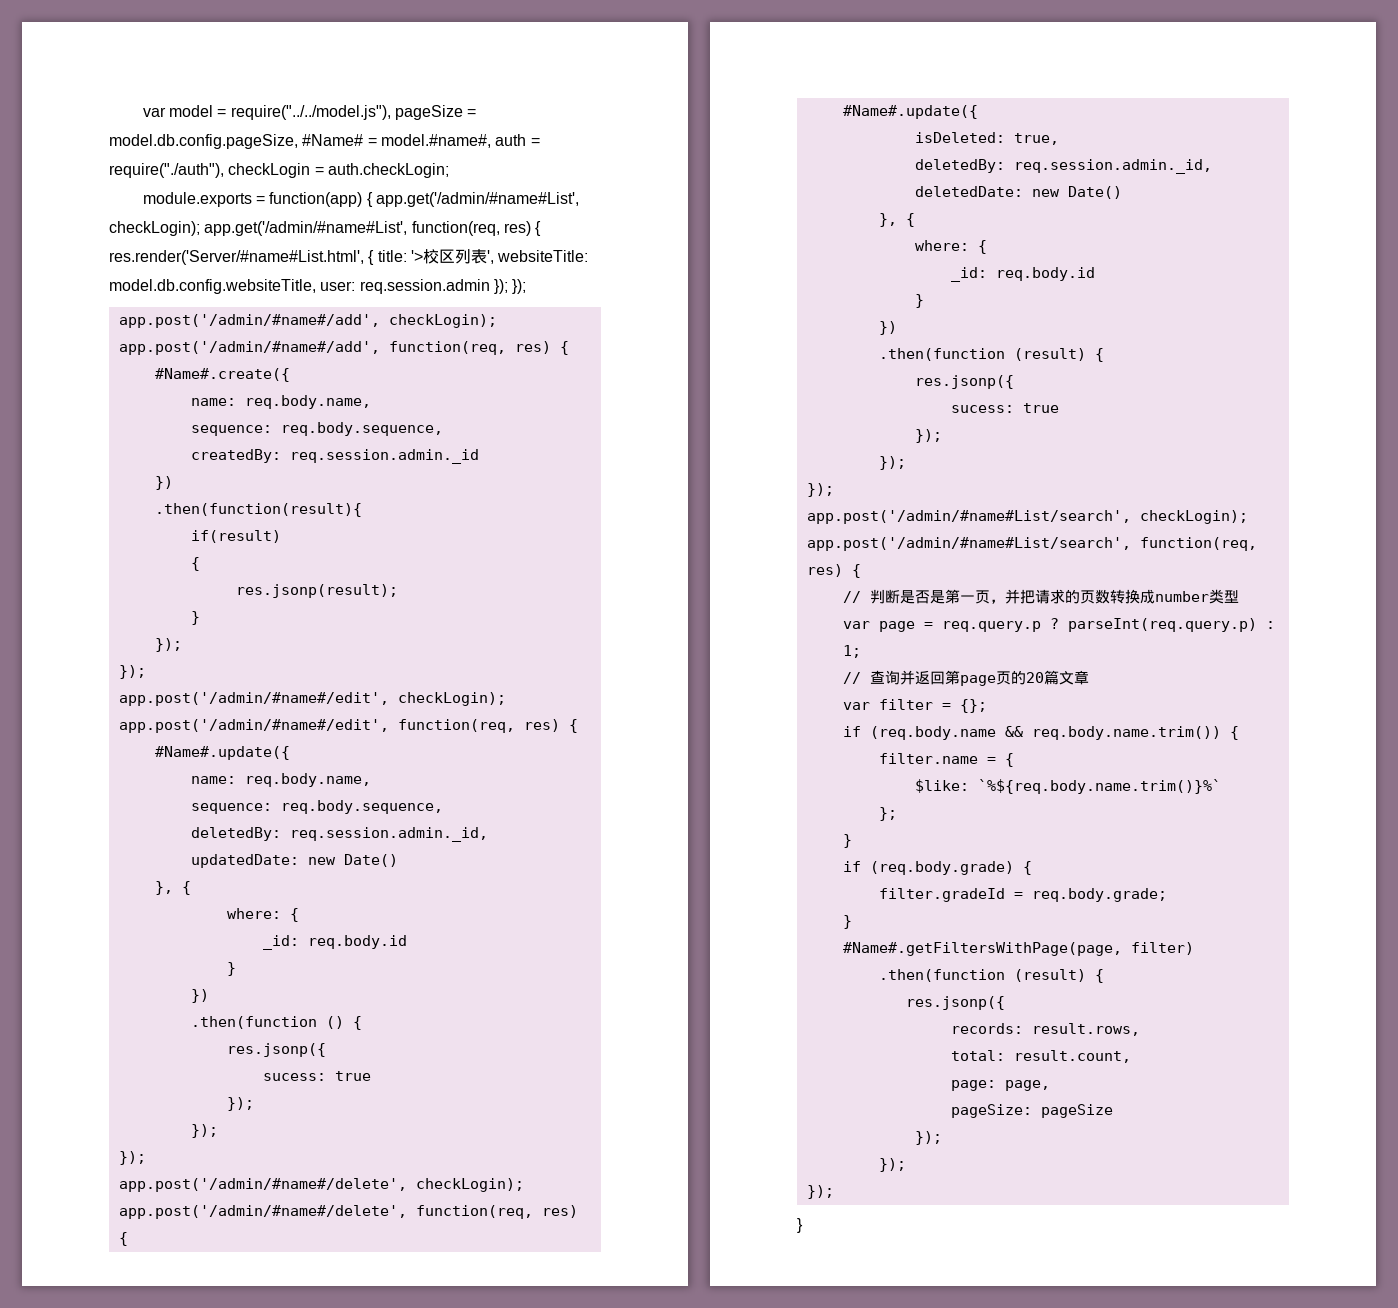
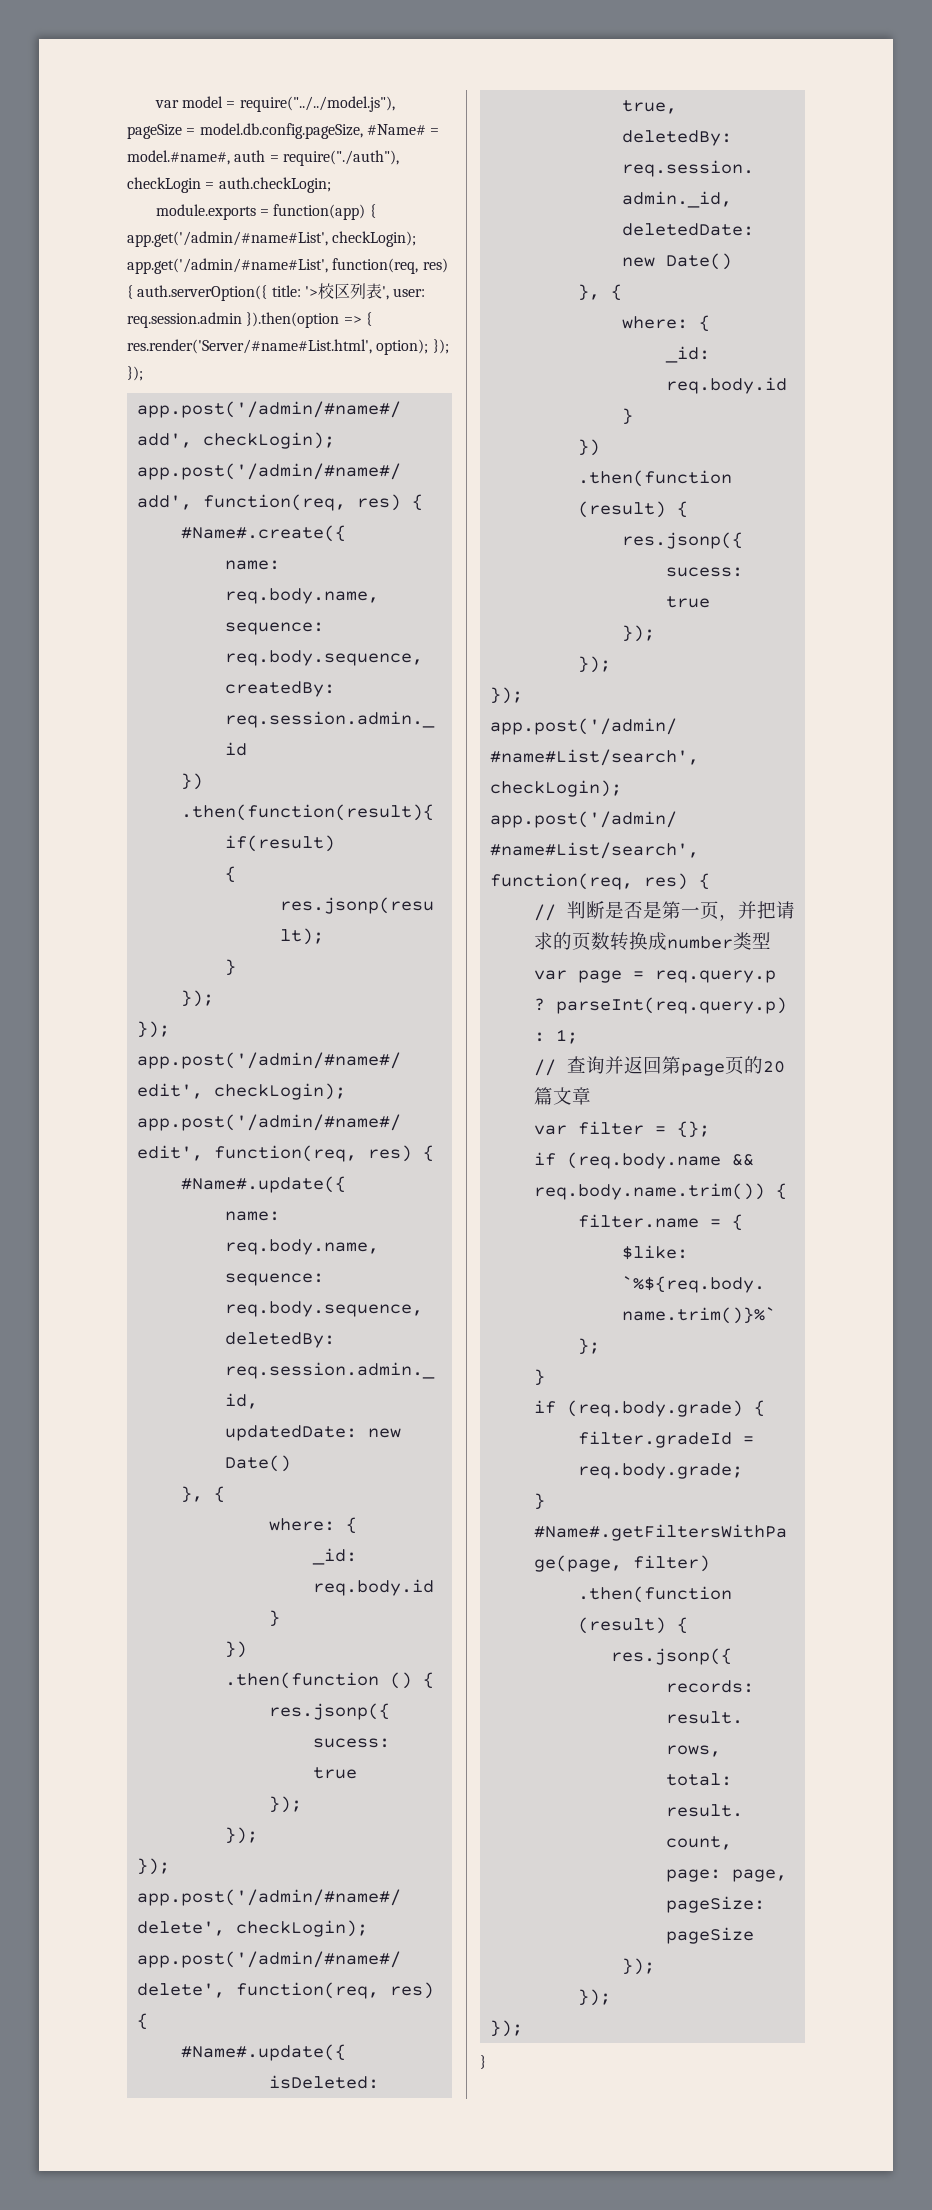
[109,250,375,265] res.render('Server/#name#List.html', { -> [137,285,268,301] auth.serverOption({
[497,250,589,262] [109,279,490,294] websiteTitle: model.db.config.websiteTitle, user: req.session.admin -> [393,288,426,297] [127,312,372,328] [127,339,429,355] user: req.session.admin }).then(option => { res.render('Server/#name#List.html', option);

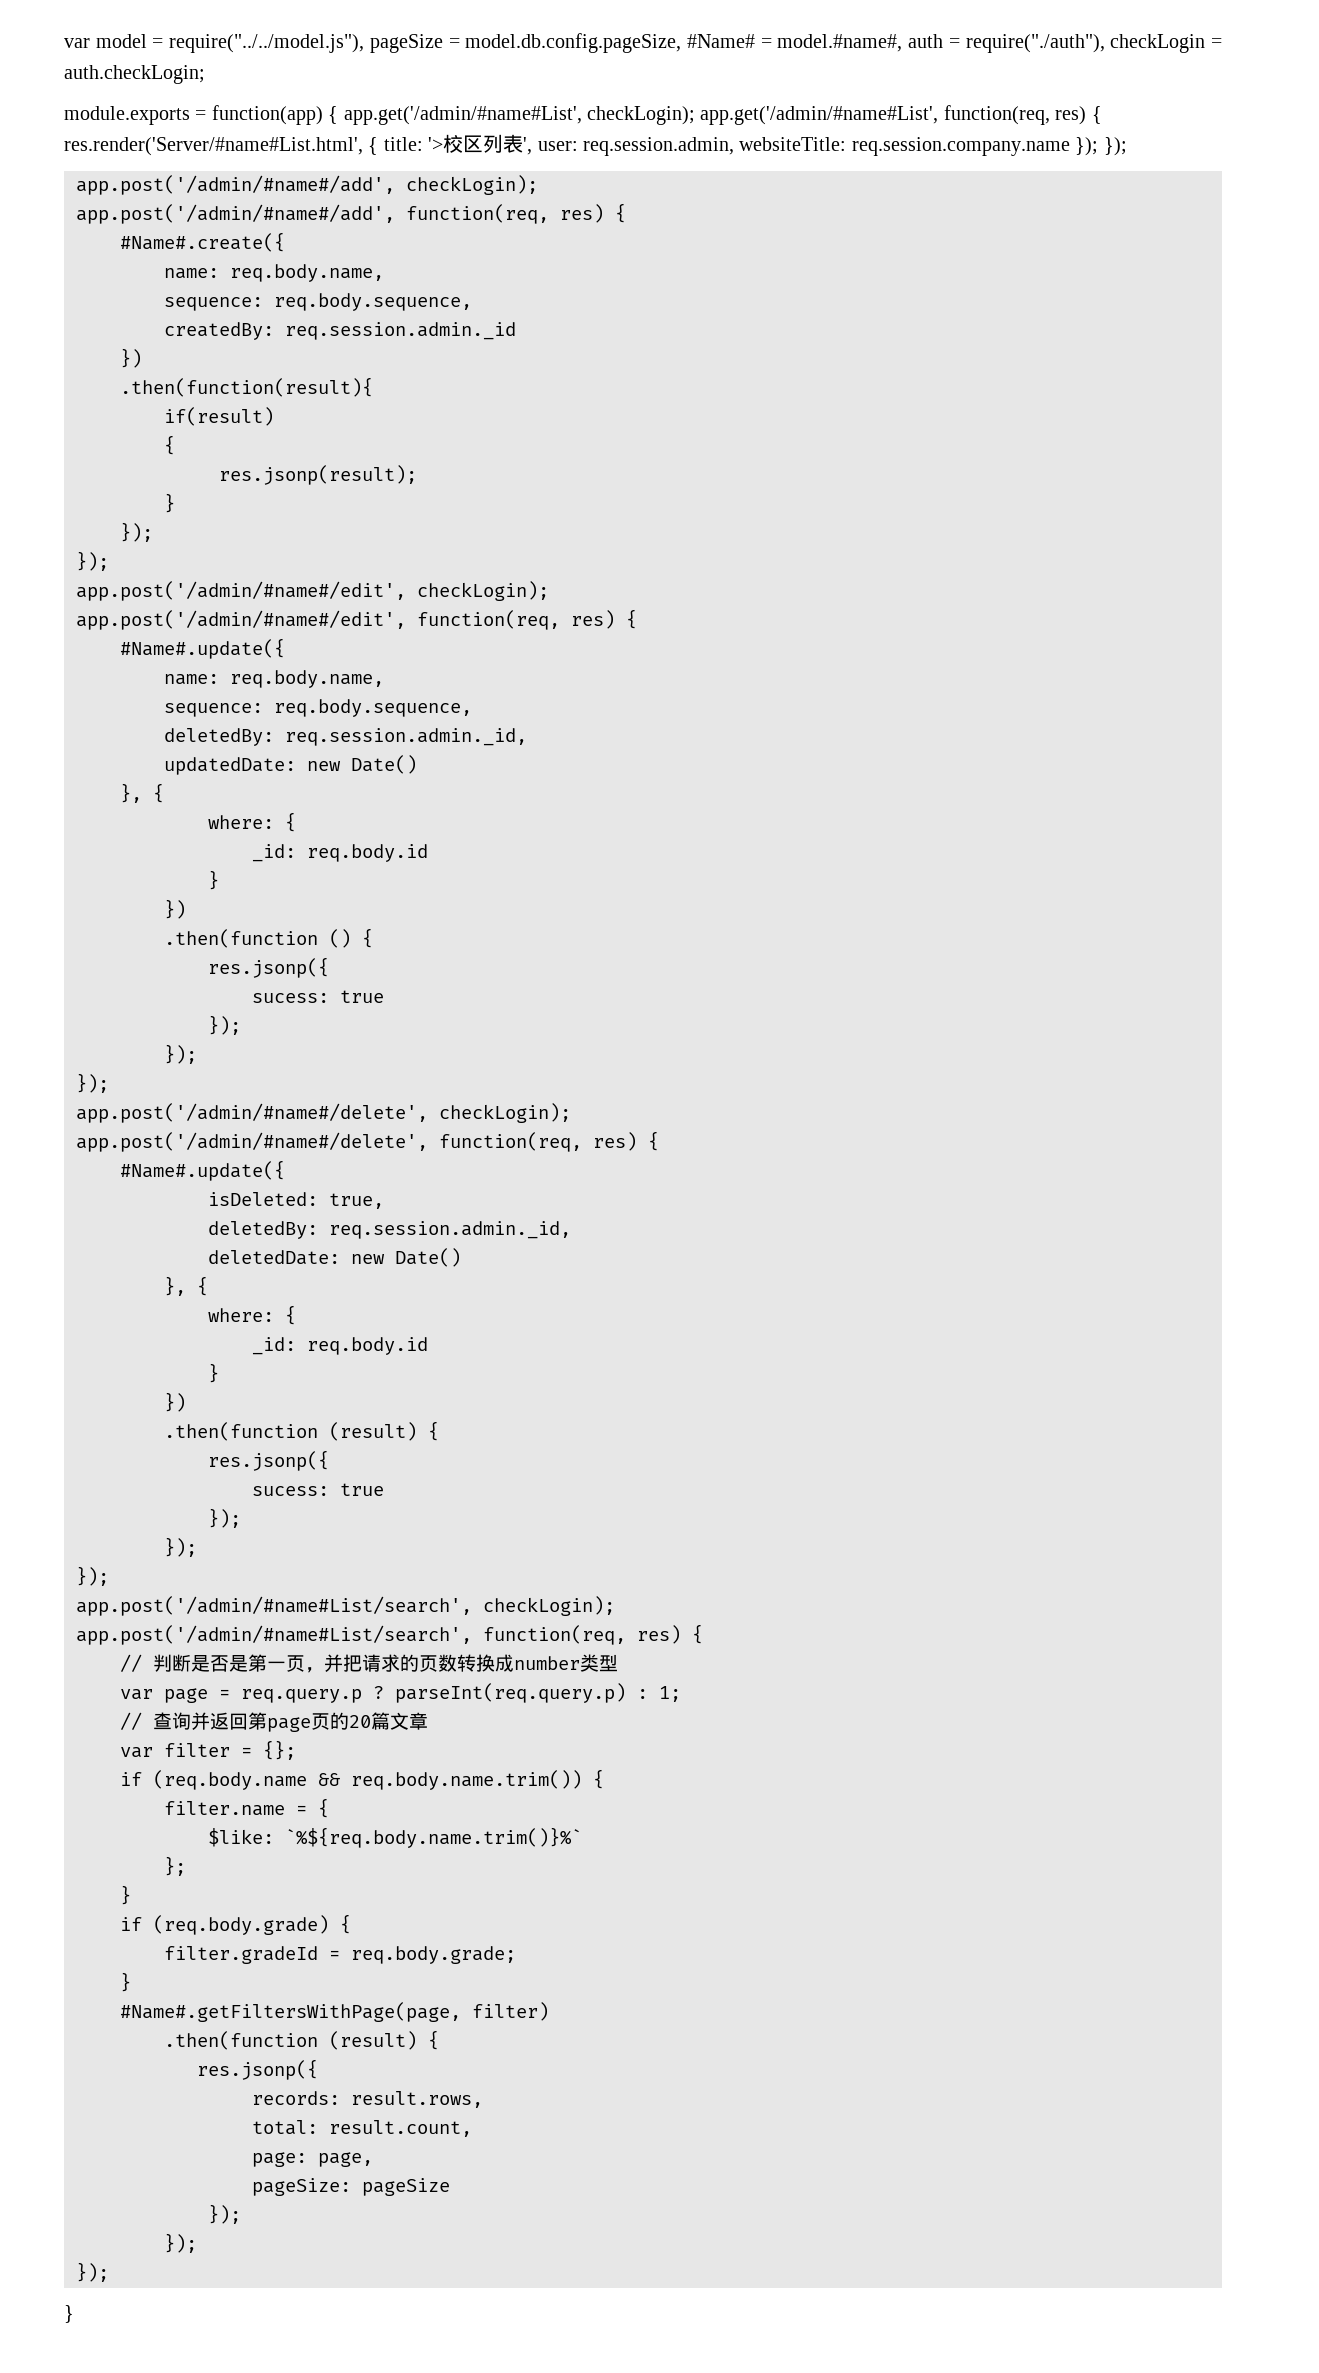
[137,285,268,301] auth.serverOption({ -> [64,137,379,156] res.render('Server/#name#List.html', {
[127,312,372,328] [127,339,429,355] req.session.admin }).then(option => { res.render('Server/#name#List.html', option); -> [582,137,1070,156] req.session.admin, websiteTitle: req.session.company.name

